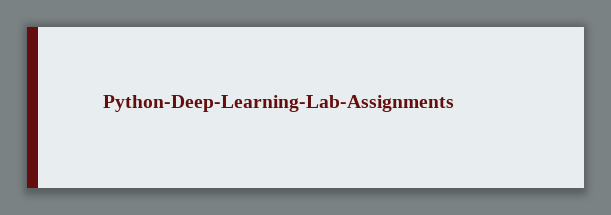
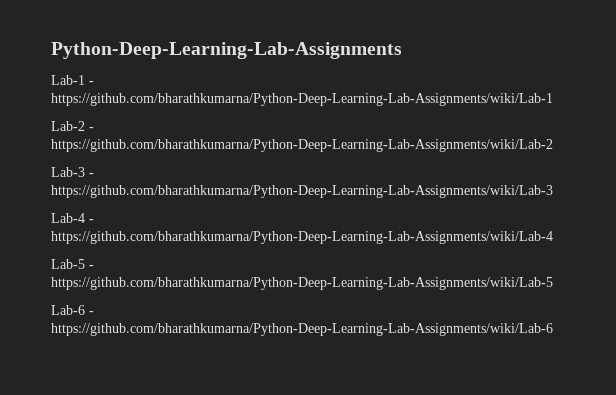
(454, 103) none -> [51,75,94,85] [51,93,553,106] [51,121,94,131] [51,139,553,152] [51,167,94,177] [51,185,553,198] [51,213,94,223] [51,231,553,244] [51,259,94,269] [51,277,553,290] [51,305,94,315] [51,323,553,336] // Lab-1 - https://github.com/bharathkumarna/Python-Deep-Learning-Lab-Assignments/wiki/Lab-1 // Lab-2 - https://github.com/bharathkumarna/Python-Deep-Learning-Lab-Assignments/wiki/Lab-2 // Lab-3 - https://github.com/bharathkumarna/Python-Deep-Learning-Lab-Assignments/wiki/Lab-3 // Lab-4 - https://github.com/bharathkumarna/Python-Deep-Learning-Lab-Assignments/wiki/Lab-4 // Lab-5 - https://github.com/bharathkumarna/Python-Deep-Learning-Lab-Assignments/wiki/Lab-5 // Lab-6 - https://github.com/bharathkumarna/Python-Deep-Learning-Lab-Assignments/wiki/Lab-6

